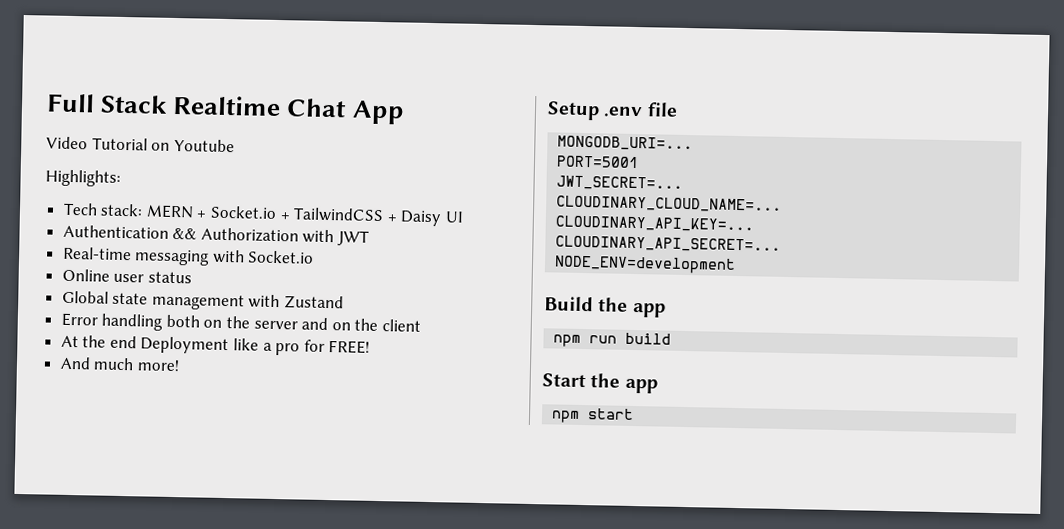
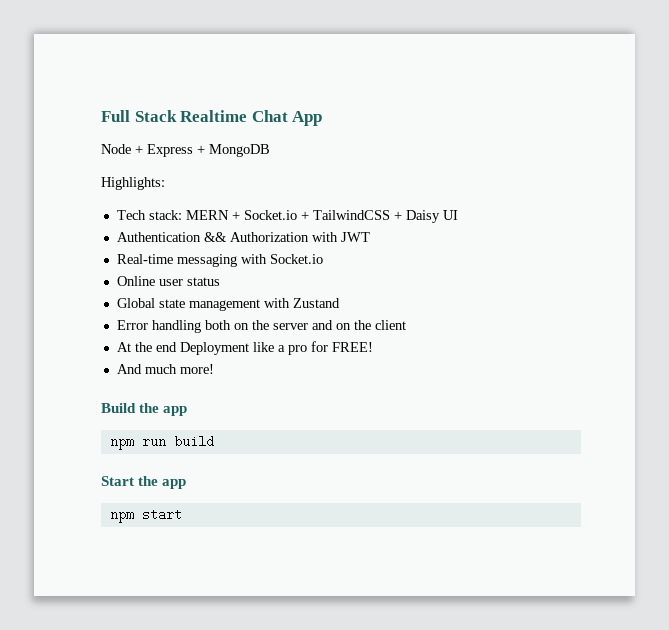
[46,136,235,153] Video Tutorial on Youtube -> [101,144,270,157] Node + Express + MongoDB
[547,101,678,121] [557,135,694,152] [556,155,640,169] [556,175,684,191] [556,195,783,213] [555,215,755,233] [555,235,782,253] [554,255,737,274] // Setup .env file // MONGODB_URI=... // PORT=5001 // JWT_SECRET=... // CLOUDINARY_CLOUD_NAME=... // CLOUDINARY_API_KEY=... // CLOUDINARY_API_SECRET=... // NODE_ENV=development -> (214, 369) none

